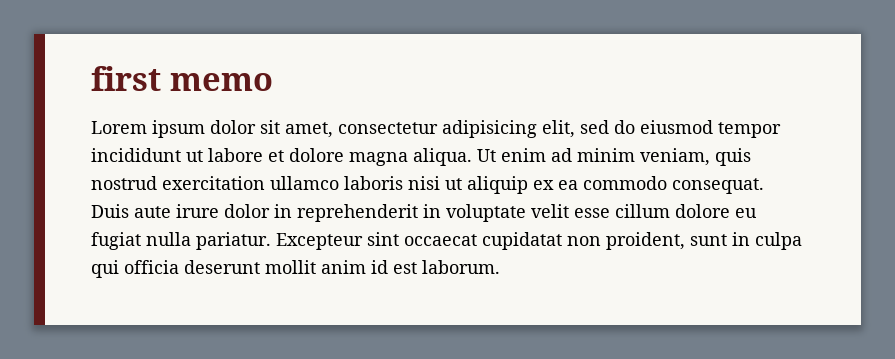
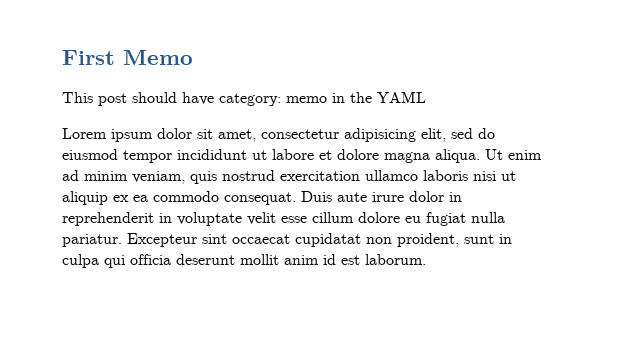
[91,66,273,91] first memo -> [62,50,193,65] [62,91,426,106] First Memo // This post should have category: memo in the YAML

